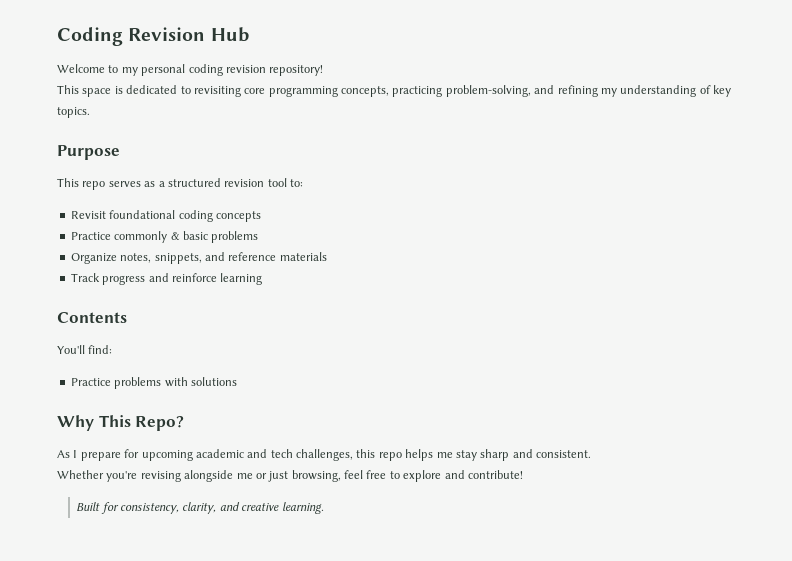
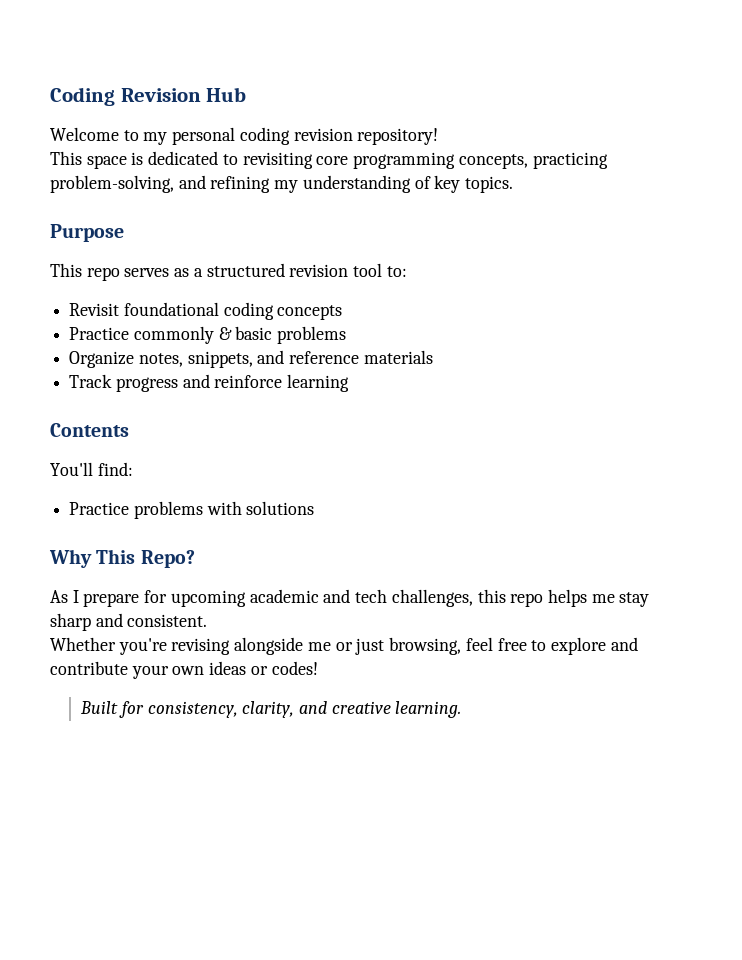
[467,470,523,479] contribute! -> [50,661,318,679] contribute your own ideas or codes!

